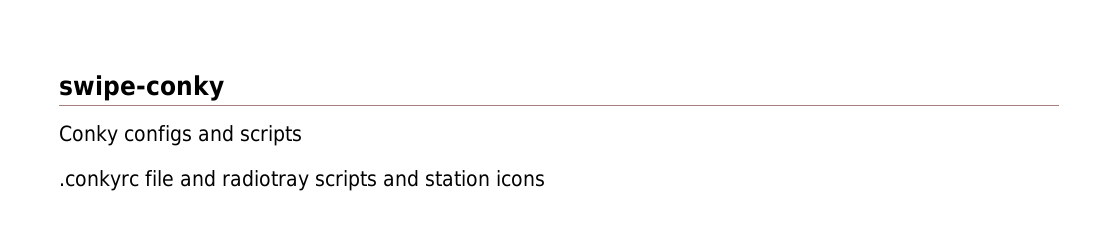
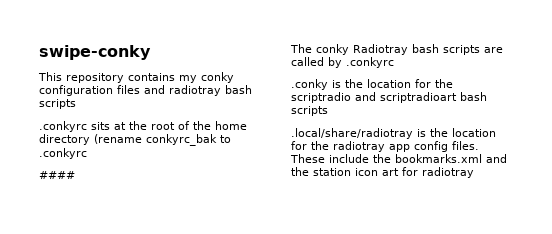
[59,125,302,146] [59,170,545,191] Conky configs and scripts // .conkyrc file and radiotray scripts and station icons -> [38,72,234,83] [39,85,252,96] [39,99,76,109] [39,121,247,132] [39,134,231,146] [39,148,87,159] [39,171,75,179] [290,44,503,55] [291,57,394,68] [291,79,453,90] [291,92,487,103] [291,106,328,116] [291,128,496,139] [291,141,479,152] [290,154,507,163] [291,167,474,178] This repository contains my conky configuration files and radiotray bash scripts // .conkyrc sits at the root of the home directory (rename conkyrc_bak to .conkyrc // #### // The conky Radiotray bash scripts are called by .conkyrc // .conky is the location for the scriptradio and scriptradioart bash scripts // .local/share/radiotray is the location for the radiotray app config files. These include the bookmarks.xml and the station icon art for radiotray

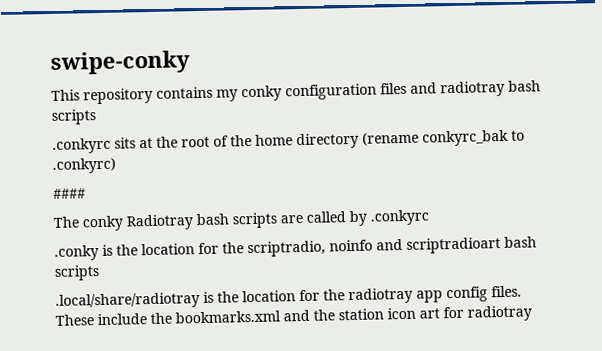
[39,148,87,159] .conkyrc -> [52,157,116,174] .conkyrc)
[291,92,351,103] scriptradio -> [247,239,373,258] scriptradio, noinfo

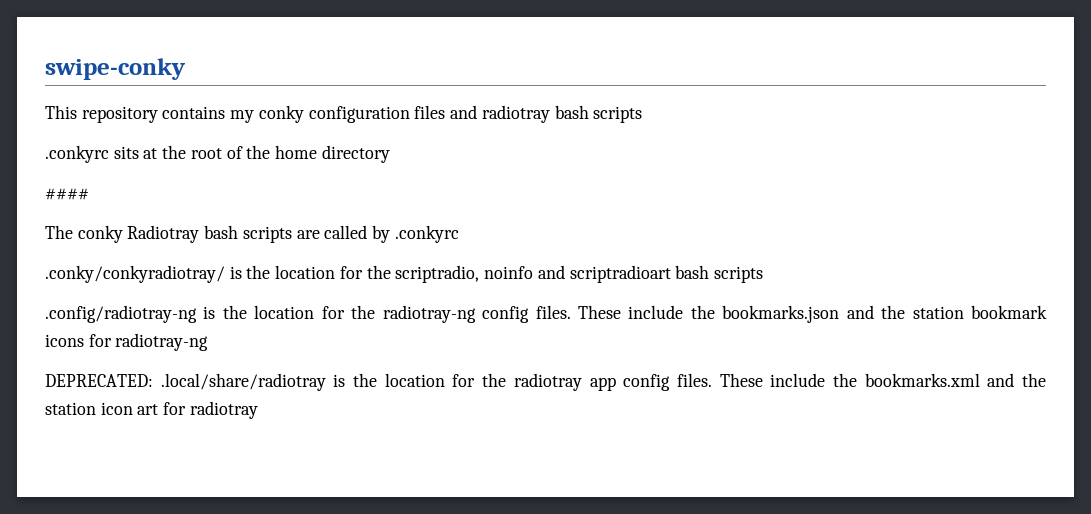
[362,129,525,147] [52,157,116,174] (rename conkyrc_bak to .conkyrc) -> (390, 154) none
[54,245,99,261] .conky -> [45,265,225,283] .conky/conkyradiotray/
(100, 273) none -> [45,305,1047,323] [45,333,209,351] [45,374,153,387] .config/radiotray-ng is the location for the radiotray-ng config files. These include the bookmarks.json and the station bookmark icons for radiotray-ng // DEPRECATED:

